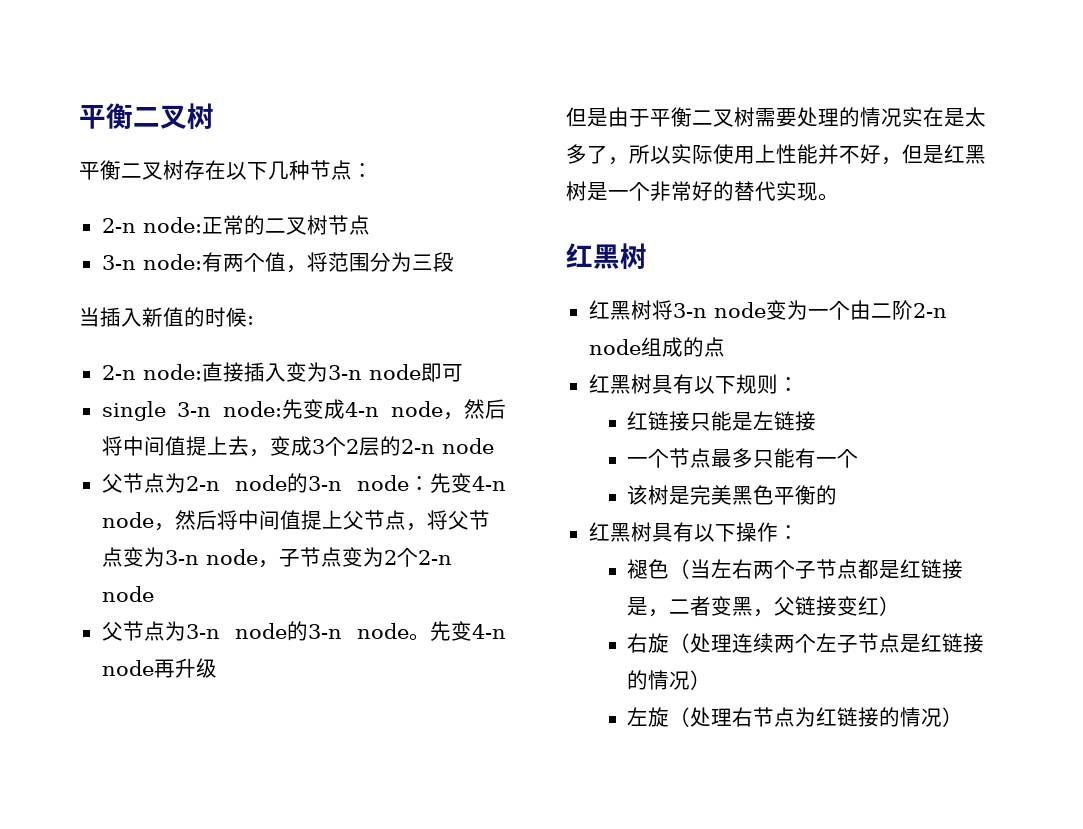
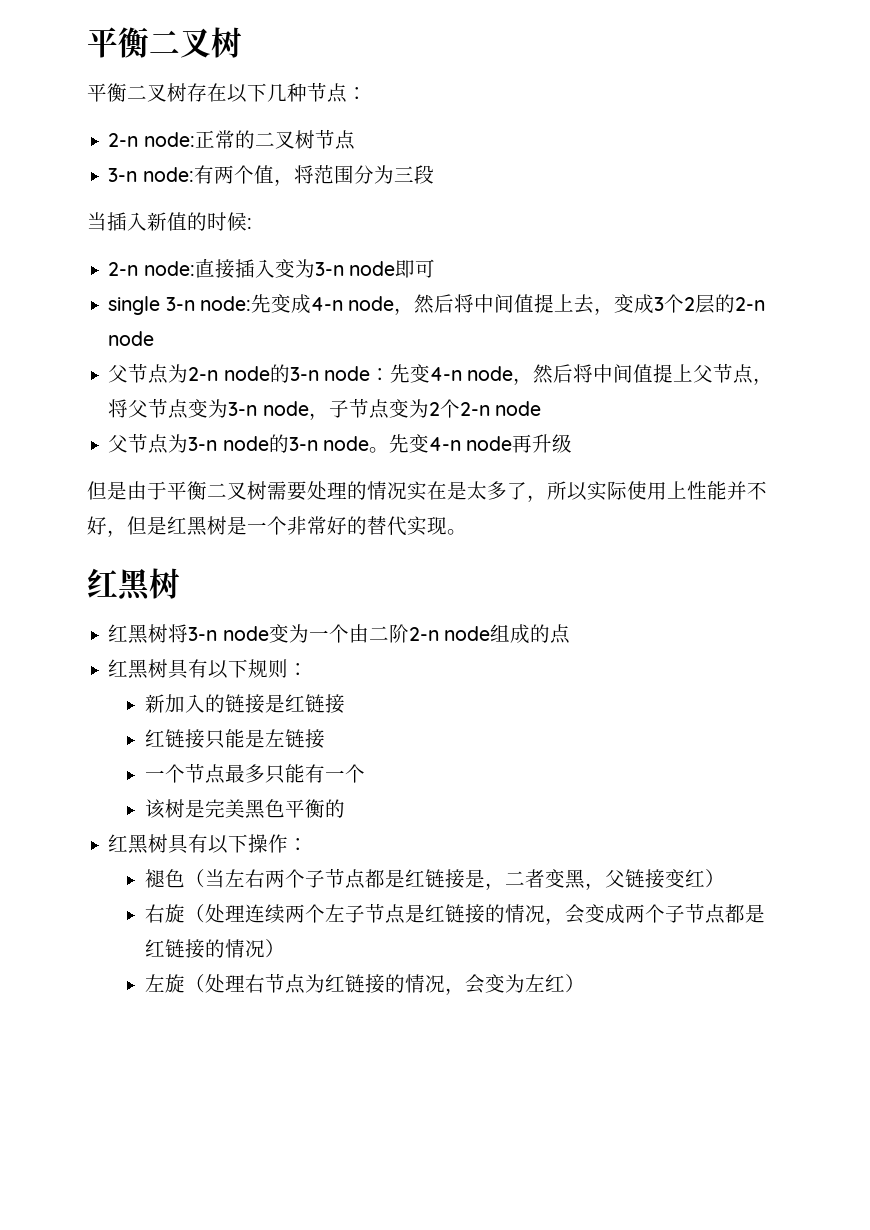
(799, 384) none -> [144,694,345,714] // 新加入的链接是红链接
(691, 680) none -> [544,903,765,925] [144,939,265,959] ，会变成两个子节点都是红链接的情况
(943, 717) none -> [444,974,565,995] ，会变为左红

